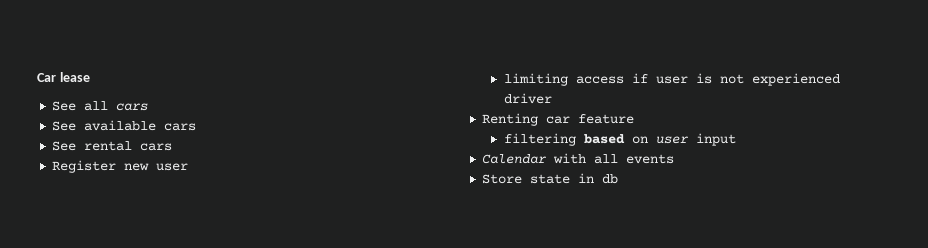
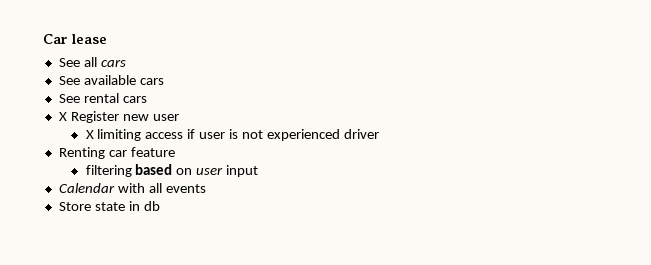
(173, 147) none -> [58,112,67,121] X
(189, 167) none -> [85,130,94,139] X

